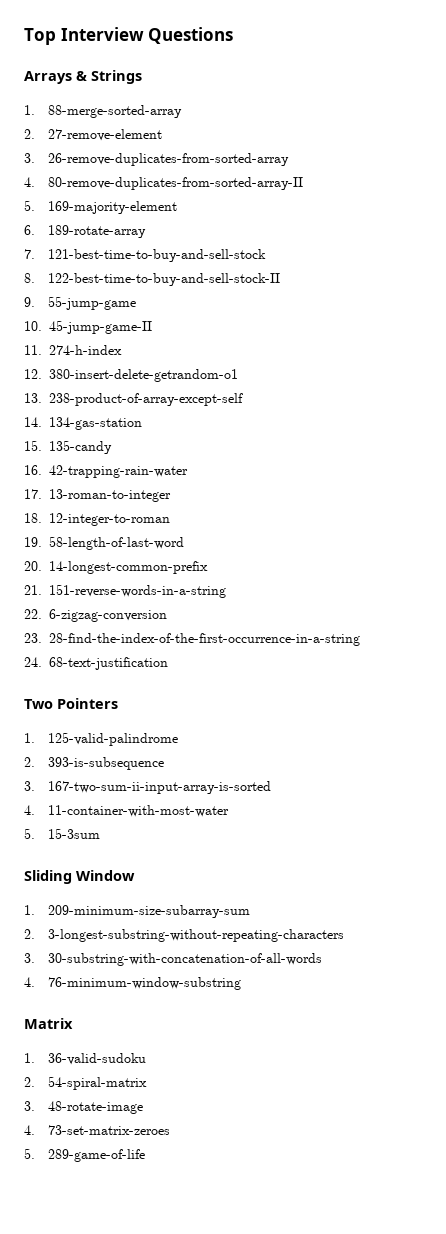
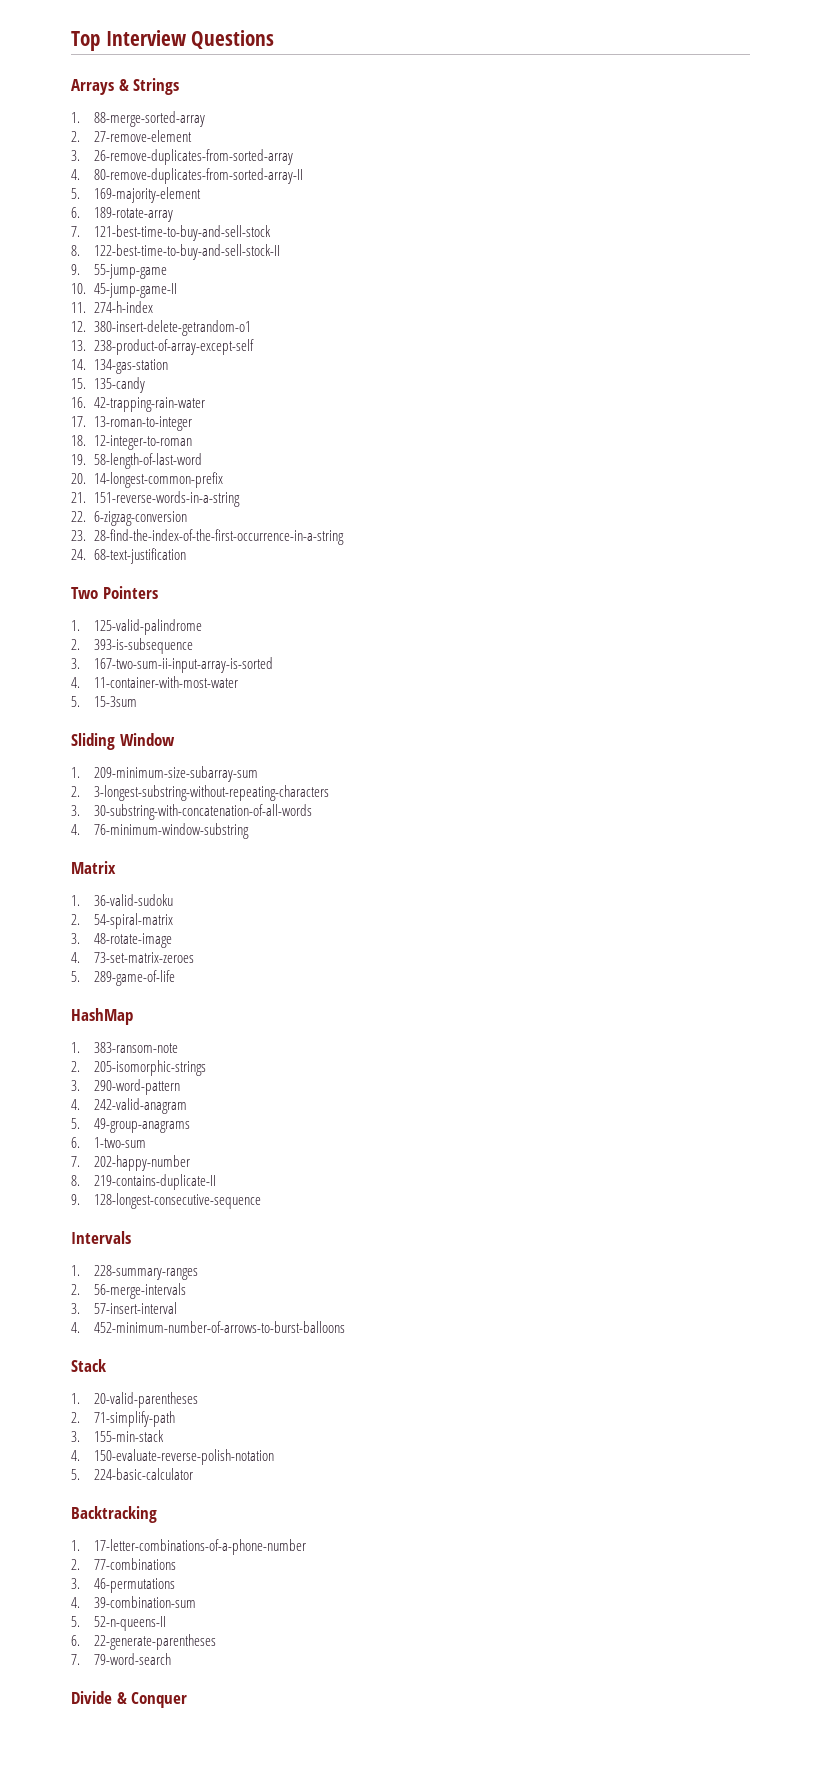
(145, 1155) none -> [71,1008,133,1025] [71,1042,178,1053] [71,1060,206,1076] [71,1079,180,1095] [71,1098,187,1114] [71,1118,190,1133] [71,1137,146,1148] [71,1155,190,1171] [71,1174,216,1190] [71,1193,261,1209] [71,1231,131,1244] [71,1265,198,1280] [71,1283,186,1299] [71,1302,177,1314] [71,1321,345,1333] [71,1359,106,1372] [71,1392,198,1408] [71,1411,175,1427] [71,1430,164,1442] [71,1449,274,1465] [71,1468,193,1480] [71,1506,157,1523] [71,1539,306,1555] [71,1558,176,1570] [71,1578,175,1593] [71,1596,196,1608] [71,1616,166,1631] [71,1634,216,1650] [71,1653,171,1665] [71,1691,188,1708] // HashMap // 1. 383-ransom-note // 2. 205-isomorphic-strings // 3. 290-word-pattern // 4. 242-valid-anagram // 5. 49-group-anagrams // 6. 1-two-sum // 7. 202-happy-number // 8. 219-contains-duplicate-II // 9. 128-longest-consecutive-sequence // Intervals // 1. 228-summary-ranges // 2. 56-merge-intervals // 3. 57-insert-interval // 4. 452-minimum-number-of-arrows-to-burst-balloons // Stack // 1. 20-valid-parentheses // 2. 71-simplify-path // 3. 155-min-stack // 4. 150-evaluate-reverse-polish-notation // 5. 224-basic-calculator // Backtracking // 1. 17-letter-combinations-of-a-phone-number // 2. 77-combinations // 3. 46-permutations // 4. 39-combination-sum // 5. 52-n-queens-II // 6. 22-generate-parentheses // 7. 79-word-search // Divide & Conquer

